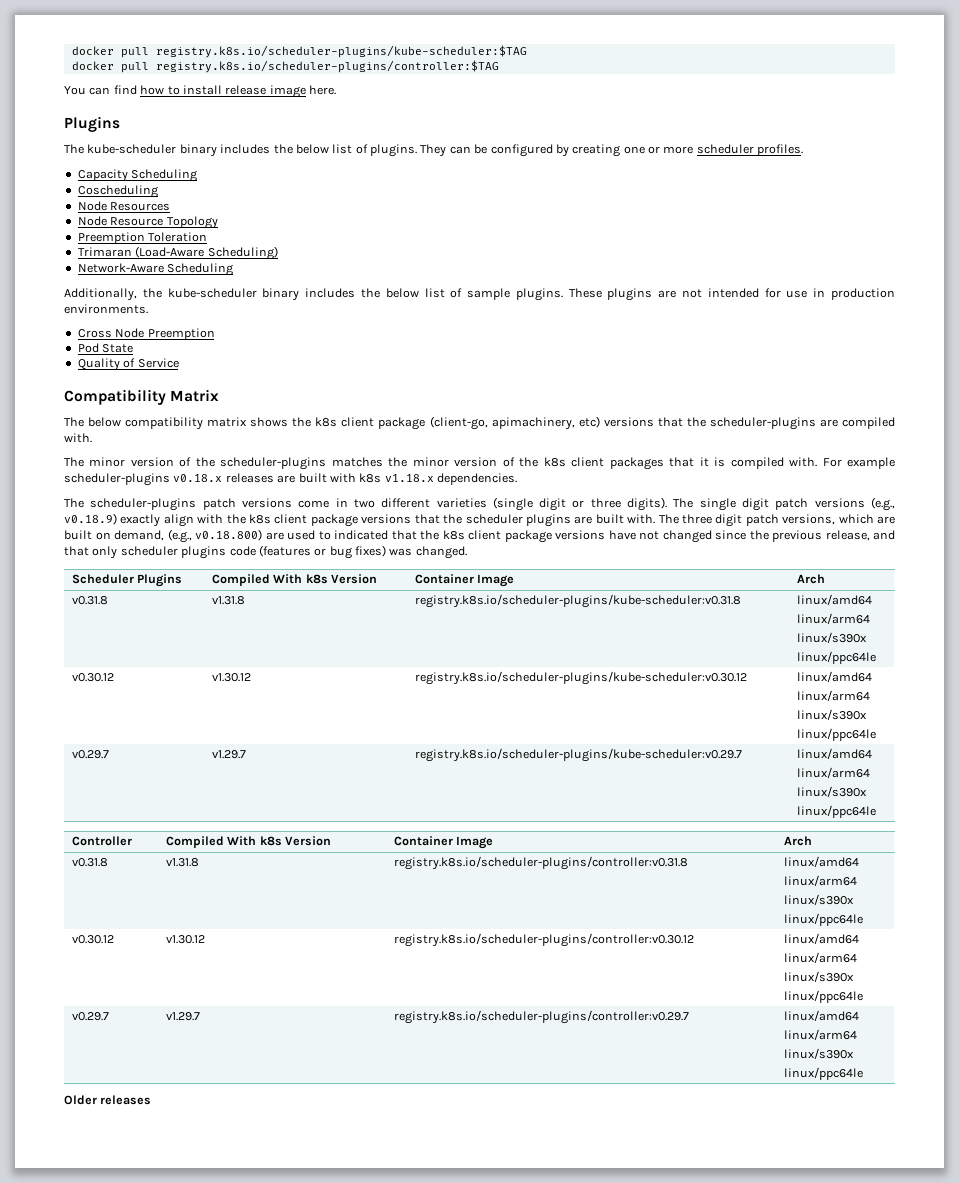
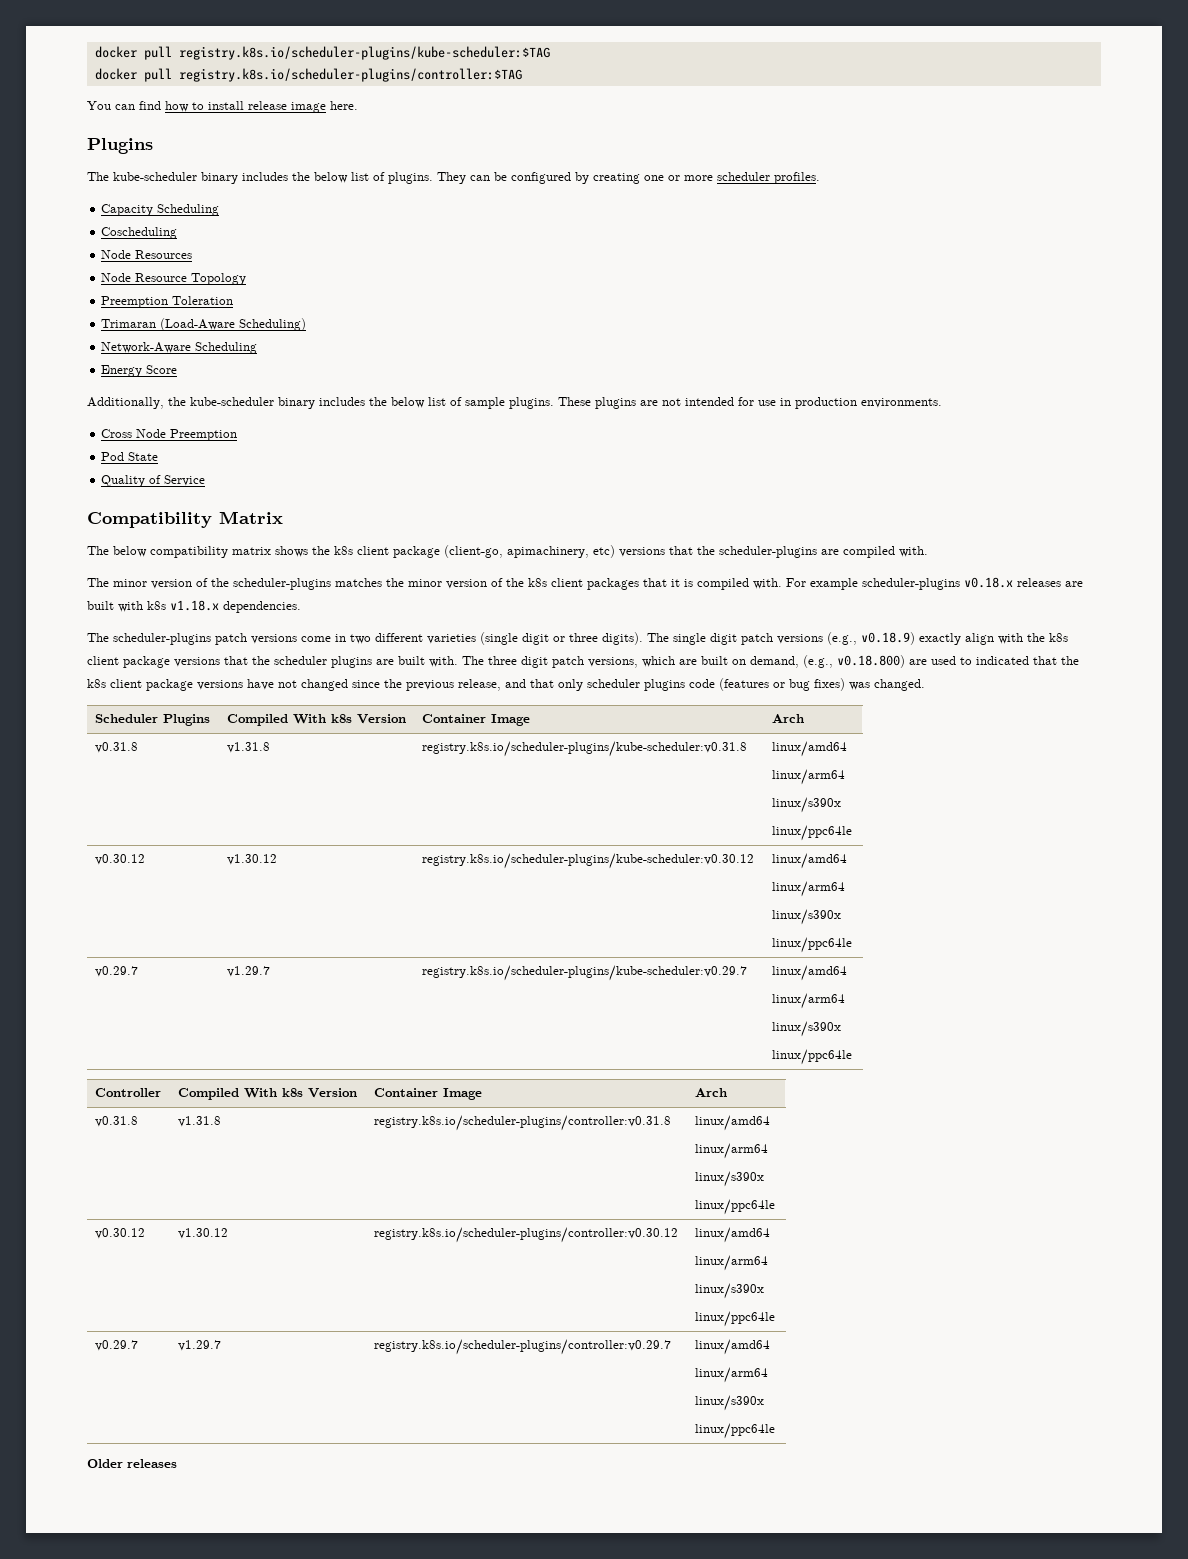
(234, 269) none -> [101,365,178,377] // Energy Score

